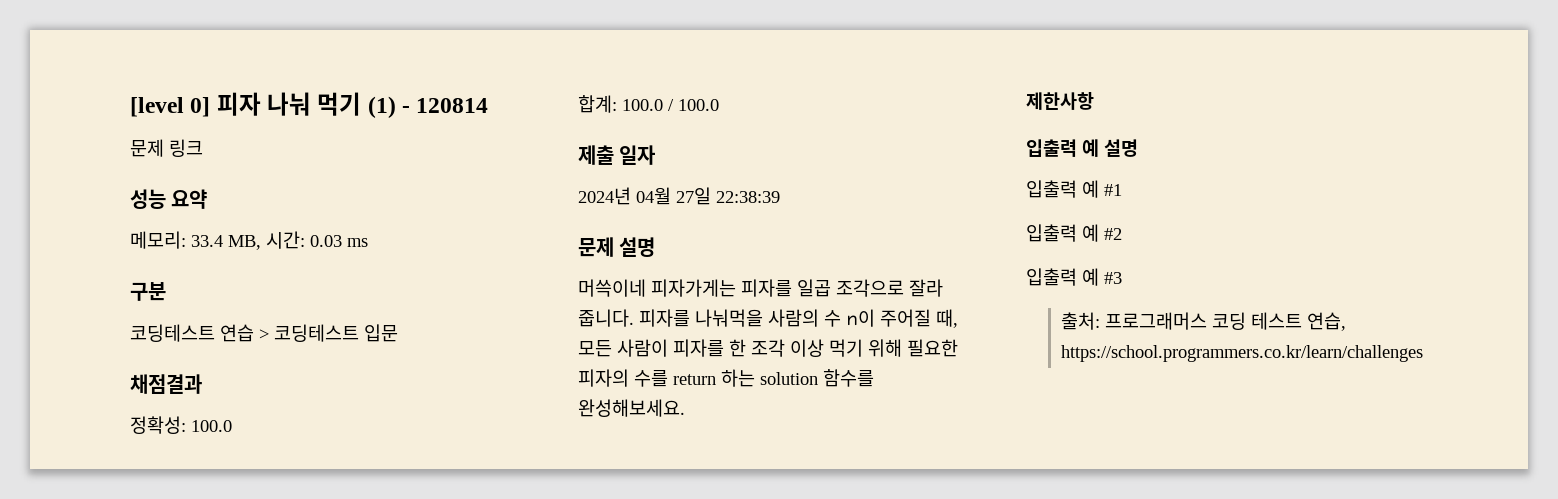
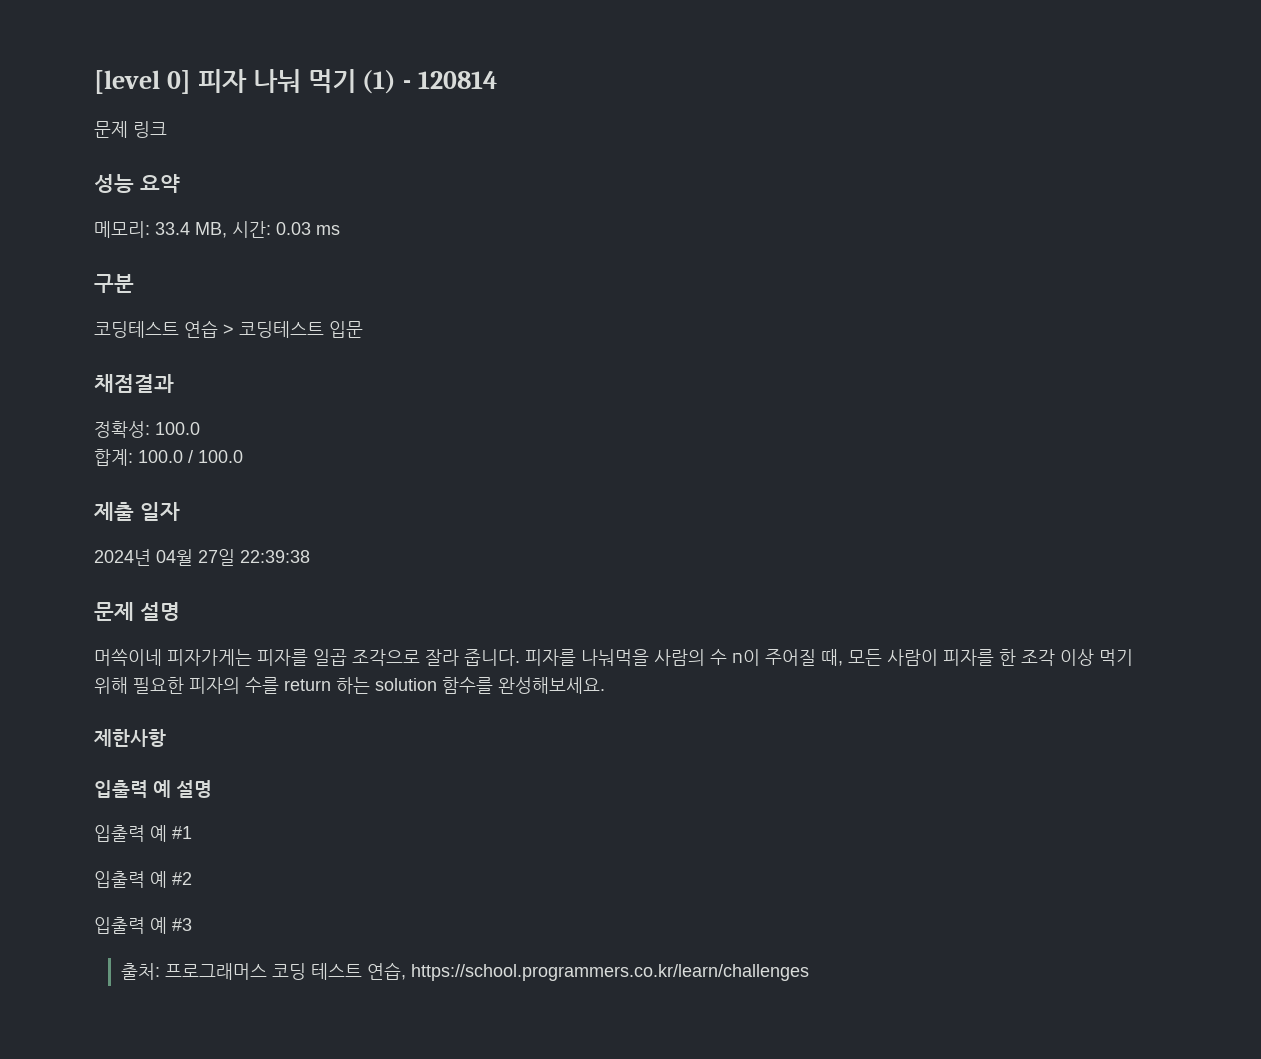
[716,191,780,203] 22:38:39 -> [240,550,310,563] 22:39:38

